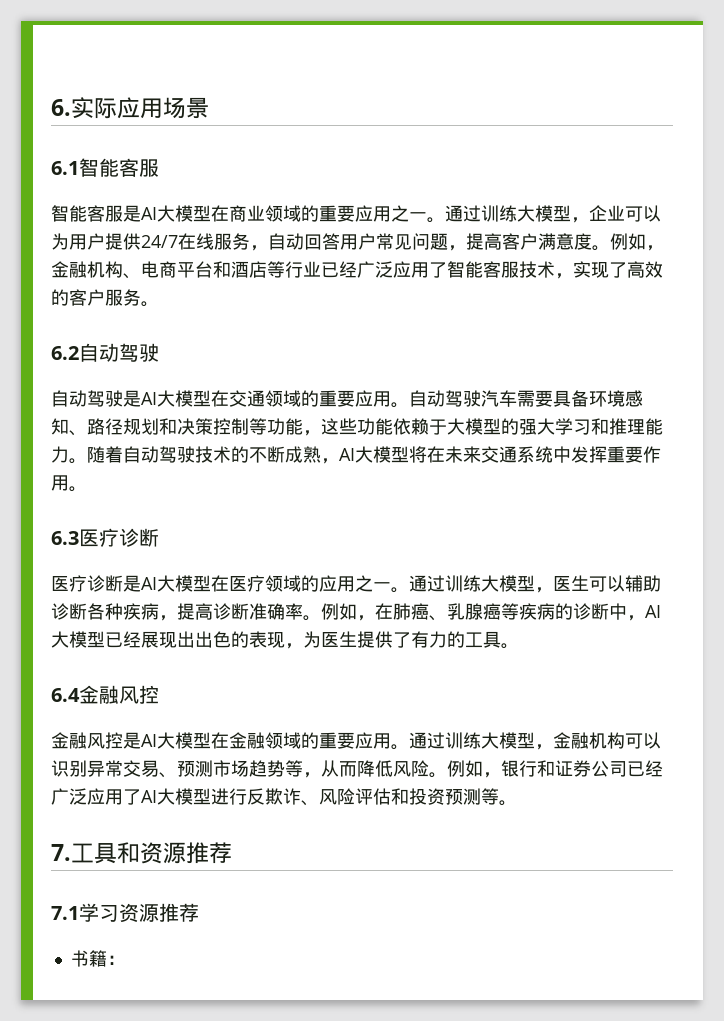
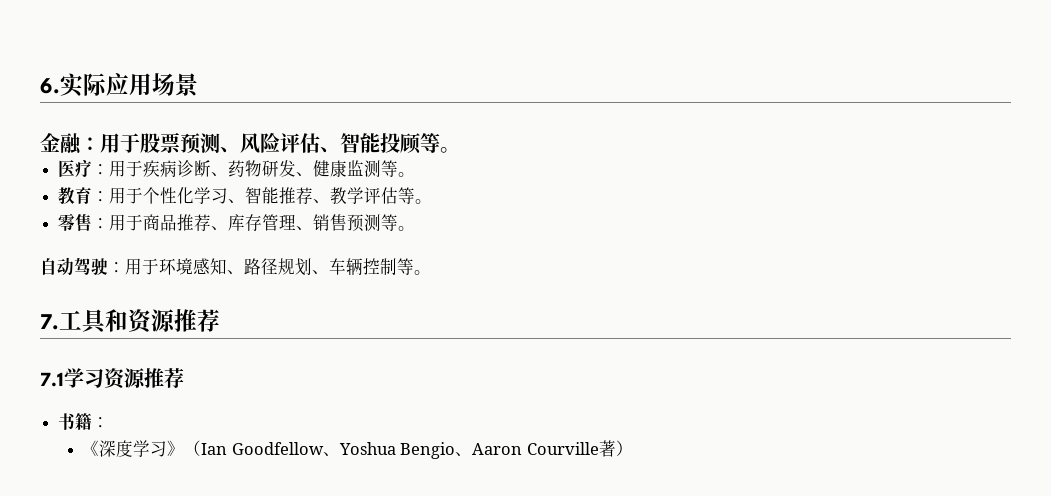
[51,158,159,177] [51,205,661,223] [51,233,664,251] [51,261,663,279] [51,289,159,307] [51,343,159,362] [51,390,589,408] 6.1智能客服 // 智能客服是AI大模型在商业领域的重要应用之一。通过训练大模型，企业可以为用户提供24/7在线服务，自动回答用户常见问题，提高客户满意度。例如，金融机构、电商平台和酒店等行业已经广泛应用了智能客服技术，实现了高效的客户服务。 // 6.2自动驾驶 // 自动驾驶是AI大模型在交通领域的重要应用。自动驾驶汽车需要具备 -> [40,132,460,155] [58,160,416,178] [58,187,433,205] [58,213,416,232] [40,257,159,275] 金融：用于股票预测、风险评估、智能投顾等。 // 医疗：用于疾病诊断、药物研发、健康监测等。 // 教育：用于个性化学习、智能推荐、教学评估等。 // 零售：用于商品推荐、库存管理、销售预测等。 // 自动驾驶：用于
[159,418,663,436] [51,446,661,464] [51,475,87,492] [51,528,159,547] [51,575,661,593] [51,603,661,621] [51,631,519,649] [51,685,159,704] [51,732,661,750] [51,760,663,778] [51,788,481,806] 和决策控制等功能，这些功能依赖于大模型的强大学习和推理能力。随着自动驾驶技术的不断成熟，AI大模型将在未来交通系统中发挥重要作用。 // 6.3医疗诊断 // 医疗诊断是AI大模型在医疗领域的应用之一。通过训练大模型，医生可以辅助诊断各种疾病，提高诊断准确率。例如，在肺癌、乳腺癌等疾病的诊断中，AI大模型已经展现出出色的表现，为医生提供了有力的工具。 // 6.4金融风控 // 金融风控是AI大模型在金融领域的重要应用。通过训练大模型，金融机构可以识别异常交易、预测市场趋势等，从而降低风险。例如，银行和证券公司已经广泛应用了AI大模型进行反欺诈、风险评估和投资预测 -> [312,258,397,276] 、车辆控制
(125, 960) none -> [82,440,633,459] // 《深度学习》（Ian Goodfellow、Yoshua Bengio、Aaron Courville著）

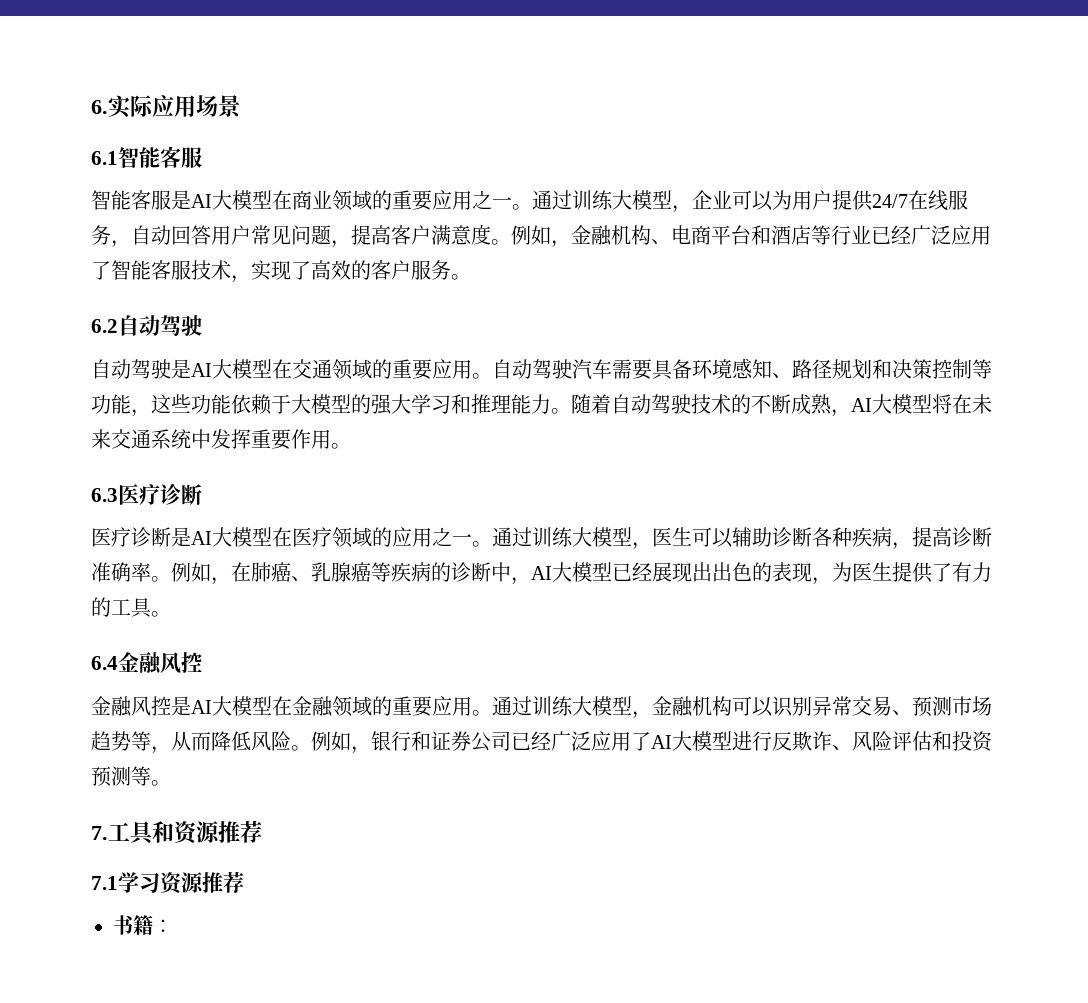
[40,132,460,155] [58,160,416,178] [58,187,433,205] [58,213,416,232] [40,257,159,275] 金融：用于股票预测、风险评估、智能投顾等。 // 医疗：用于疾病诊断、药物研发、健康监测等。 // 教育：用于个性化学习、智能推荐、教学评估等。 // 零售：用于商品推荐、库存管理、销售预测等。 // 自动驾驶：用于 -> [91,146,202,168] [91,190,968,213] [91,224,991,248] [91,260,471,283] [91,315,202,337] [91,359,692,380] 6.1智能客服 // 智能客服是AI大模型在商业领域的重要应用之一。通过训练大模型，企业可以为用户提供24/7在线服务，自动回答用户常见问题，提高客户满意度。例如，金融机构、电商平台和酒店等行业已经广泛应用了智能客服技术，实现了高效的客户服务。 // 6.2自动驾驶 // 自动驾驶是AI大模型在交通领域的重要应用。自动驾驶汽车需要具备
[312,258,397,276] 、车辆控制 -> [872,359,992,379] [91,394,992,417] [91,429,351,450] [91,483,202,505] [91,527,992,550] [91,562,992,585] [91,597,171,618] [91,652,202,675] [91,696,992,719] [91,731,993,754] [91,766,131,787] 和决策控制等功能，这些功能依赖于大模型的强大学习和推理能力。随着自动驾驶技术的不断成熟，AI大模型将在未来交通系统中发挥重要作用。 // 6.3医疗诊断 // 医疗诊断是AI大模型在医疗领域的应用之一。通过训练大模型，医生可以辅助诊断各种疾病，提高诊断准确率。例如，在肺癌、乳腺癌等疾病的诊断中，AI大模型已经展现出出色的表现，为医生提供了有力的工具。 // 6.4金融风控 // 金融风控是AI大模型在金融领域的重要应用。通过训练大模型，金融机构可以识别异常交易、预测市场趋势等，从而降低风险。例如，银行和证券公司已经广泛应用了AI大模型进行反欺诈、风险评估和投资预测
[82,440,633,459] // 《深度学习》（Ian Goodfellow、Yoshua Bengio、Aaron Courville著） -> (173, 926) none

